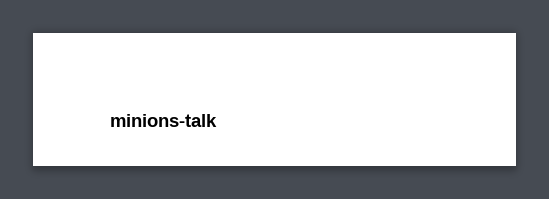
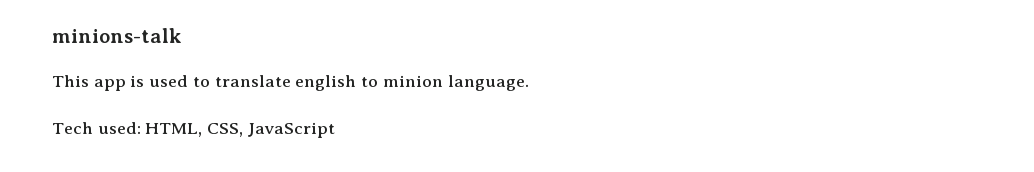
(217, 120) none -> [52,75,529,91] [52,122,335,138] // This app is used to translate english to minion language. // Tech used: HTML, CSS, JavaScript

